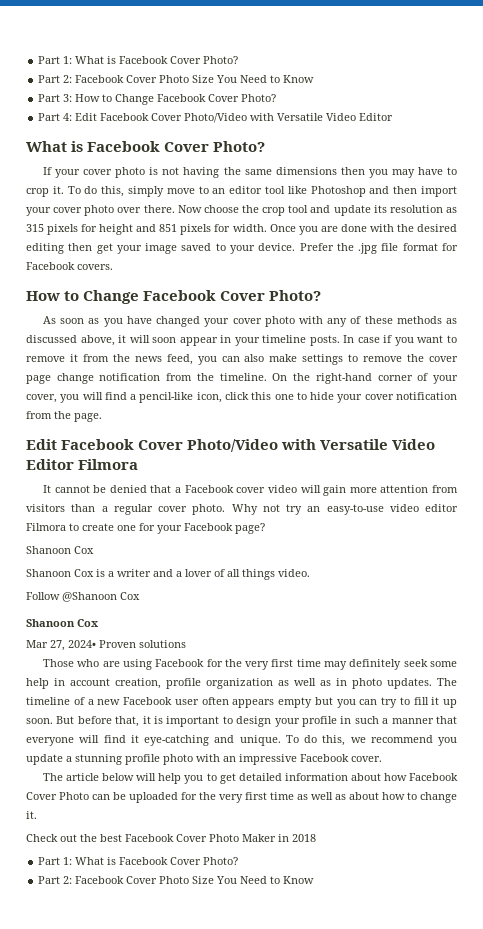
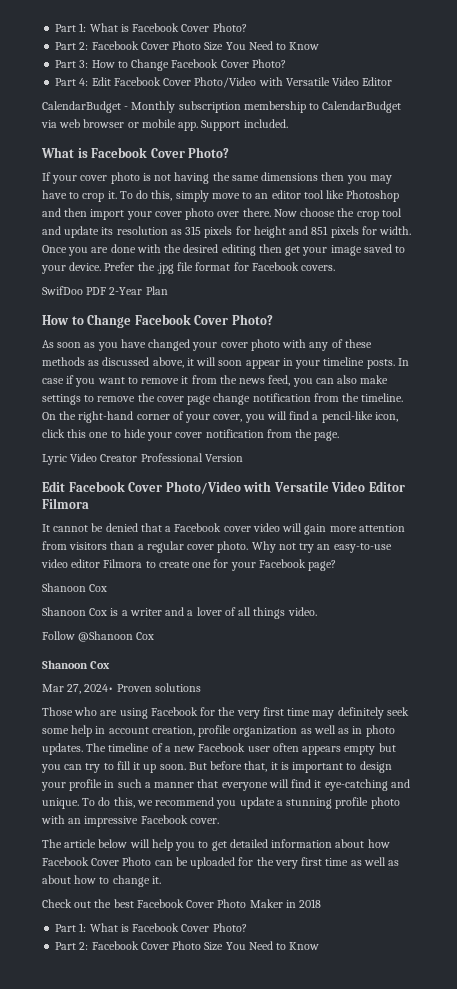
(394, 117) none -> [42,101,402,113] [41,119,288,131] // CalendarBudget - Monthly subscription membership to CalendarBudget via web browser or mobile app. Support included.
(113, 267) none -> [42,286,168,295] // SwifDoo PDF 2-Year Plan
(102, 417) none -> [42,453,243,465] // Lyric Video Creator Professional Version

